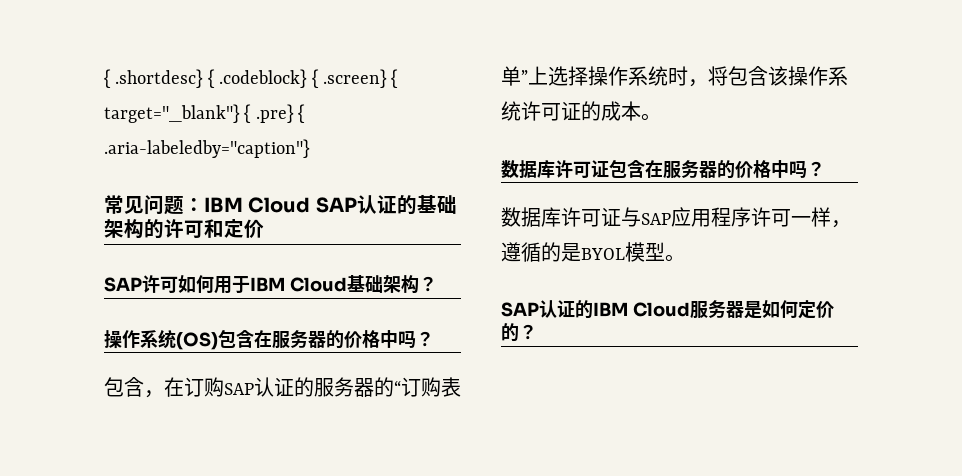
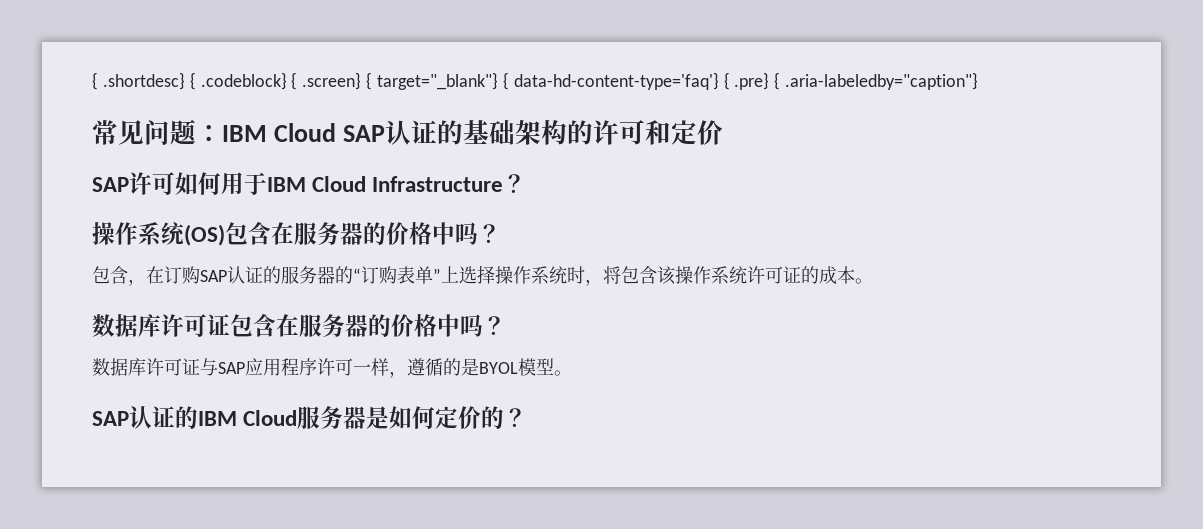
(252, 113) none -> [513,72,730,90] data-hd-content-type='faq'} {
[346,275,419,294] 基础架构 -> [372,176,504,192] Infrastructure

